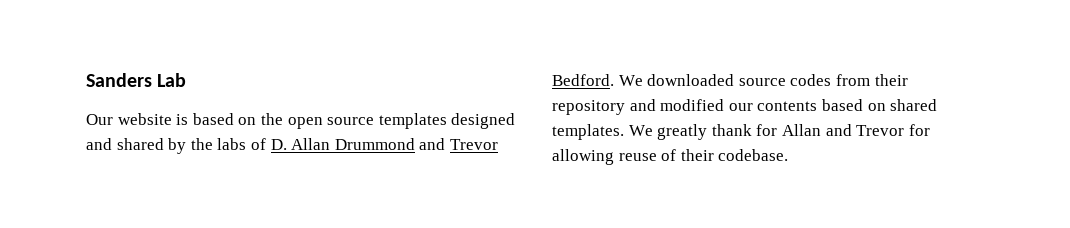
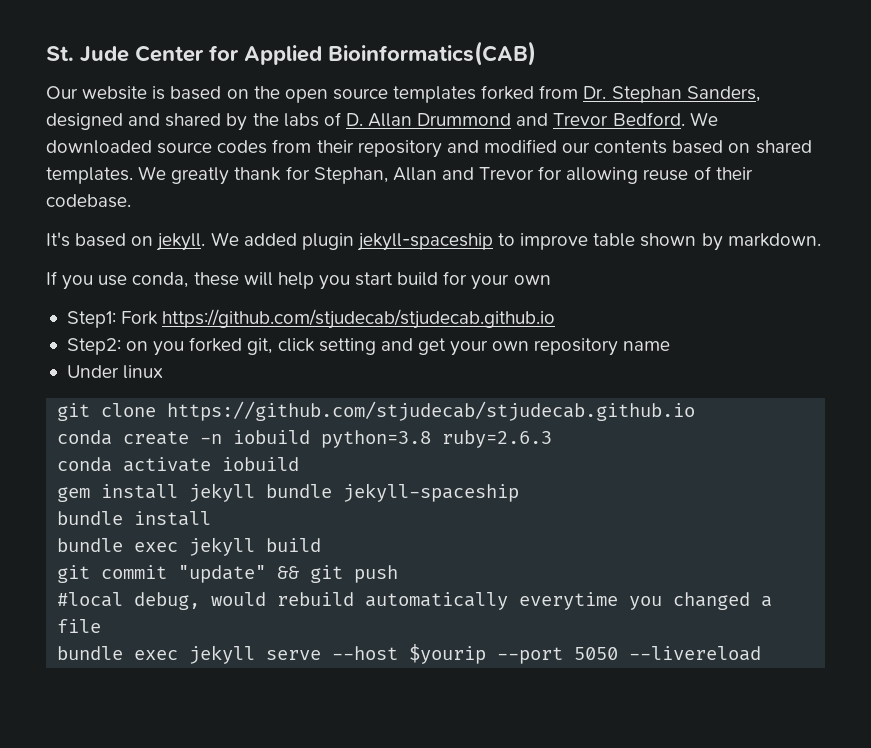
[86,73,187,87] Sanders Lab -> [46,41,536,66] St. Jude Center for Applied Bioinformatics(CAB)
(447, 121) none -> [481,85,760,103] forked from Dr. Stephan Sanders,
(778, 130) none -> [313,167,388,184] Stephan,
(789, 155) none -> [46,232,821,251] [46,271,551,290] [66,309,556,329] [66,337,671,356] [66,365,164,379] [57,401,696,421] [57,430,553,448] [57,457,300,472] [57,483,520,502] [57,511,212,526] [57,537,322,556] [57,565,399,583] [57,592,773,610] [57,619,102,633] [57,644,762,664] // It's based on jekyll. We added plugin jekyll-spaceship to improve table shown by markdown. // If you use conda, these will help you start build for your own // Step1: Fork https://github.com/stjudecab/stjudecab.github.io // Step2: on you forked git, click setting and get your own repository name // Under linux // git clone https://github.com/stjudecab/stjudecab.github.io // conda create -n iobuild python=3.8 ruby=2.6.3 // conda activate iobuild // gem install jekyll bundle jekyll-spaceship // bundle install // bundle exec jekyll build // git commit "update" && git push // #local debug, would rebuild automatically everytime you changed a file // bundle exec jekyll serve --host $yourip --port 5050 --livereload

